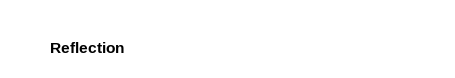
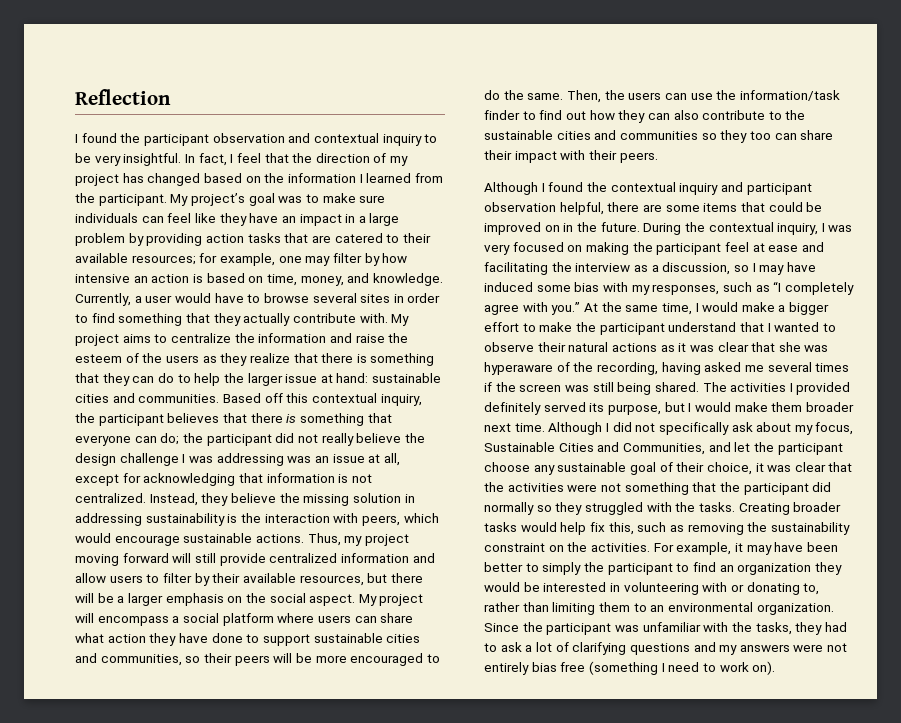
(124, 47) none -> [75,133,438,146] [75,153,409,166] [75,173,443,186] [75,193,386,206] [75,213,400,226] [75,233,431,246] [75,253,408,266] [75,273,443,286] [75,293,441,306] [75,313,410,326] [75,333,409,346] [75,353,435,366] [75,373,442,386] [75,393,422,406] [75,413,392,426] [75,433,425,446] [75,453,400,466] [75,473,372,486] [75,493,415,506] [75,513,439,526] [75,533,409,546] [75,553,435,566] [75,573,423,586] [75,593,424,606] [75,613,414,626] [75,633,421,646] [75,653,440,666] [484,90,840,103] [484,110,806,123] [484,130,834,143] [484,150,658,163] [484,182,812,195] [484,202,823,215] [484,222,853,235] [484,242,824,255] [484,262,816,275] [484,281,854,295] [484,302,830,315] [484,322,836,335] [484,342,829,352] [484,362,850,375] [484,382,851,395] [484,402,854,415] [484,422,854,435] [484,442,843,455] [484,462,853,475] [484,482,832,495] [484,502,842,515] [484,522,850,535] [484,542,838,555] [484,562,842,575] [484,582,820,595] [484,602,834,615] [484,622,847,635] [484,642,848,655] [484,661,776,675] // I found the participant observation and contextual inquiry to be very insightful. In fact, I feel that the direction of my project has changed based on the information I learned from the participant. My project’s goal was to make sure individuals can feel like they have an impact in a large problem by providing action tasks that are catered to their available resources; for example, one may filter by how intensive an action is based on time, money, and knowledge. Currently, a user would have to browse several sites in order to find something that they actually contribute with. My project aims to centralize the information and raise the esteem of the users as they realize that there is something that they can do to help the larger issue at hand: sustainable cities and communities. Based off this contextual inquiry, the participant believes that there is something that everyone can do; the participant did not really believe the design challenge I was addressing was an issue at all, except for acknowledging that information is not centralized. Instead, they believe the missing solution in addressing sustainability is the interaction with peers, which would encourage sustainable actions. Thus, my project moving forward will still provide centralized information and allow users to filter by their available resources, but there will be a larger emphasis on the social aspect. My project will encompass a social platform where users can share what action they have done to support sustainable cities and communities, so their peers will be more encouraged to do the same. Then, the users can use the information/task finder to find out how they can also contribute to the sustainable cities and communities so they too can share their impact with their peers. // Although I found the contextual inquiry and participant observation helpful, there are some items that could be improved on in the future. During the contextual inquiry, I was very focused on making the participant feel at ease and facilitating the interview as a discussion, so I may have induced some bias with my responses, such as “I completely agree with you.” At the same time, I would make a bigger effort to make the participant understand that I wanted to observe their natural actions as it was clear that she was hyperaware of the recording, having asked me several times if the screen was still being shared. The activities I provided definitely served its purpose, but I would make them broader next time. Although I did not specifically ask about my focus, Sustainable Cities and Communities, and let the participant choose any sustainable goal of their choice, it was clear that the activities were not something that the participant did normally so they struggled with the tasks. Creating broader tasks would help fix this, such as removing the sustainability constraint on the activities. For example, it may have been better to simply the participant to find an organization they would be interested in volunteering with or donating to, rather than limiting them to an environmental organization. Since the participant was unfamiliar with the tasks, they had to ask a lot of clarifying questions and my answers were not entirely bias free (something I need to work on).

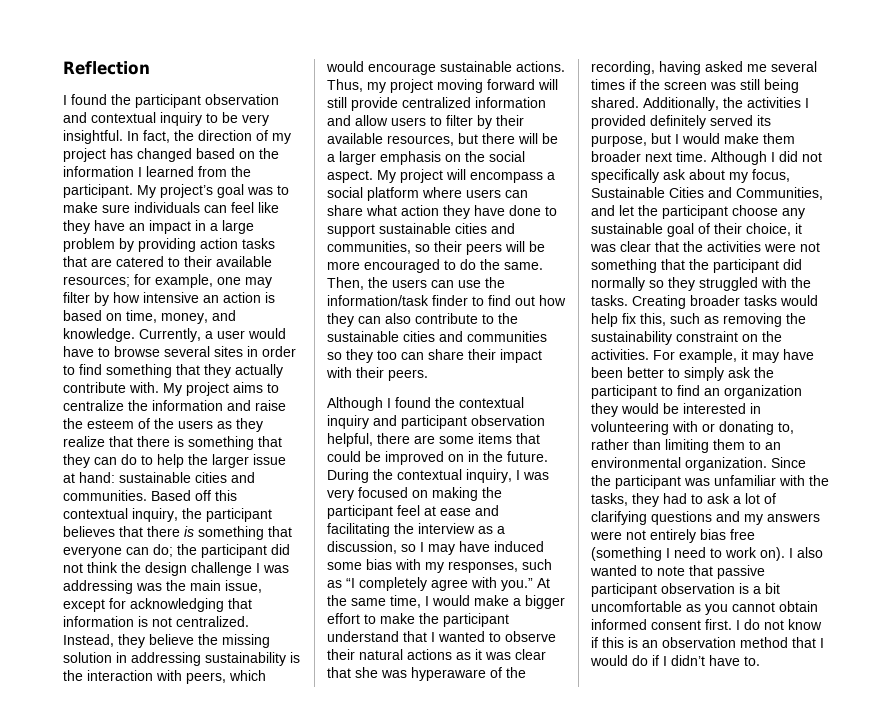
[230,153,289,163] I feel that -> (170, 136) none
[321,433,402,446] really believe -> [87,562,118,573] think
[314,453,400,466] an issue at all, -> [166,580,262,593] the main issue,
[702,382,727,392] The -> [643,97,743,111] Additionally, the
(582, 568) none -> [728,367,751,378] ask
(776, 668) none -> [789,547,823,558] [590,565,765,579] [591,583,780,597] [591,601,818,615] [591,619,822,630] [591,637,824,648] [590,655,760,666] I also wanted to note that passive participant observation is a bit uncomfortable as you cannot obtain informed consent first. I do not know if this is an observation method that I would do if I didn’t have to.

